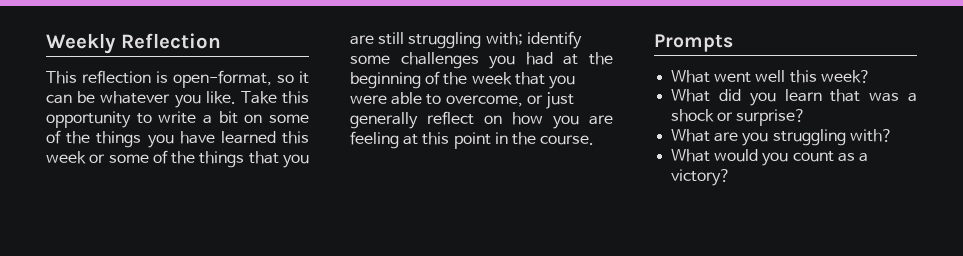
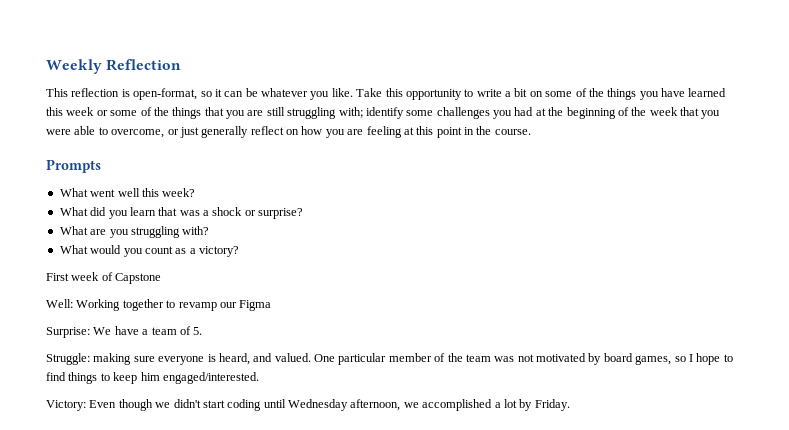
(732, 177) none -> [46,272,162,284] [46,299,272,311] [46,326,203,338] [46,353,733,365] [46,372,259,384] [46,399,570,411] // First week of Capstone // Well: Working together to revamp our Figma // Surprise: We have a team of 5. // Struggle: making sure everyone is heard, and valued. One particular member of the team was not motivated by board games, so I hope to find things to keep him engaged/interested. // Victory: Even though we didn't start coding until Wednesday afternoon, we accomplished a lot by Friday.

